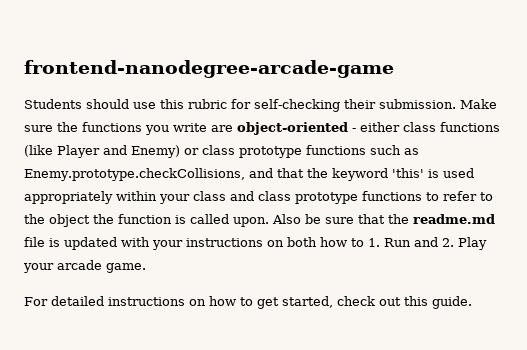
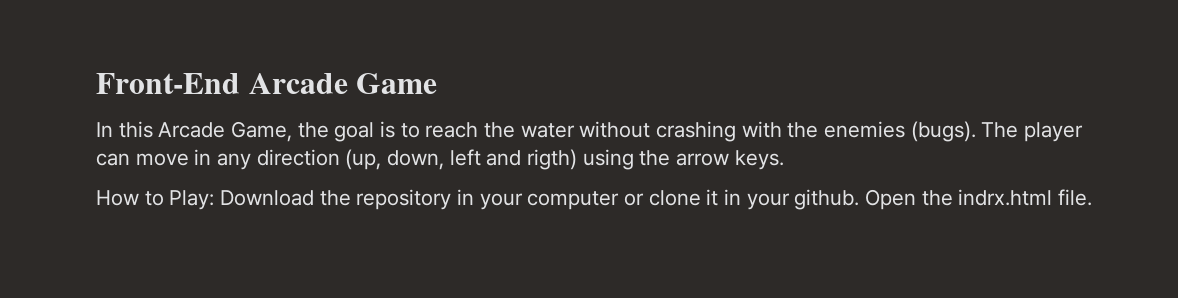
[24,60,394,78] [24,99,497,112] [24,122,500,135] [24,145,419,158] [24,168,474,181] [24,191,493,204] [24,214,495,227] [24,237,487,250] [23,260,146,273] [24,296,472,309] frontend-nanodegree-arcade-game // Students should use this rubric for self-checking their submission. Make sure the functions you write are object-oriented - either class functions (like Player and Enemy) or class prototype functions such as Enemy.prototype.checkCollisions, and that the keyword 'this' is used appropriately within your class and class prototype functions to refer to the object the function is called upon. Also be sure that the readme.md file is updated with your instructions on both how to 1. Run and 2. Play your arcade game. // For detailed instructions on how to get started, check out this guide. -> [96,73,438,94] [96,121,1084,142] [96,149,784,170] [96,189,1093,210] Front-End Arcade Game // In this Arcade Game, the goal is to reach the water without crashing with the enemies (bugs). The player can move in any direction (up, down, left and rigth) using the arrow keys. // How to Play: Download the repository in your computer or clone it in your github. Open the indrx.html file.

